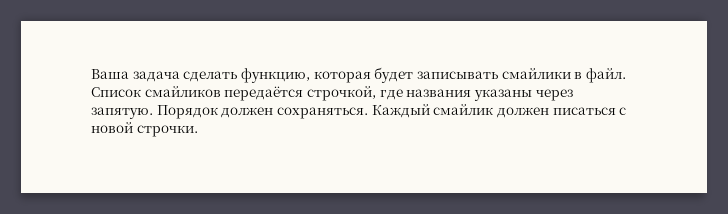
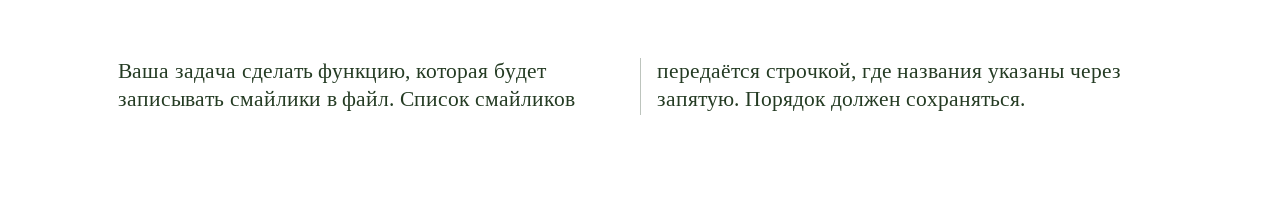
[371,104,627,118] [91,122,198,137] Каждый смайлик должен писаться с новой строчки. -> (1026, 103) none

